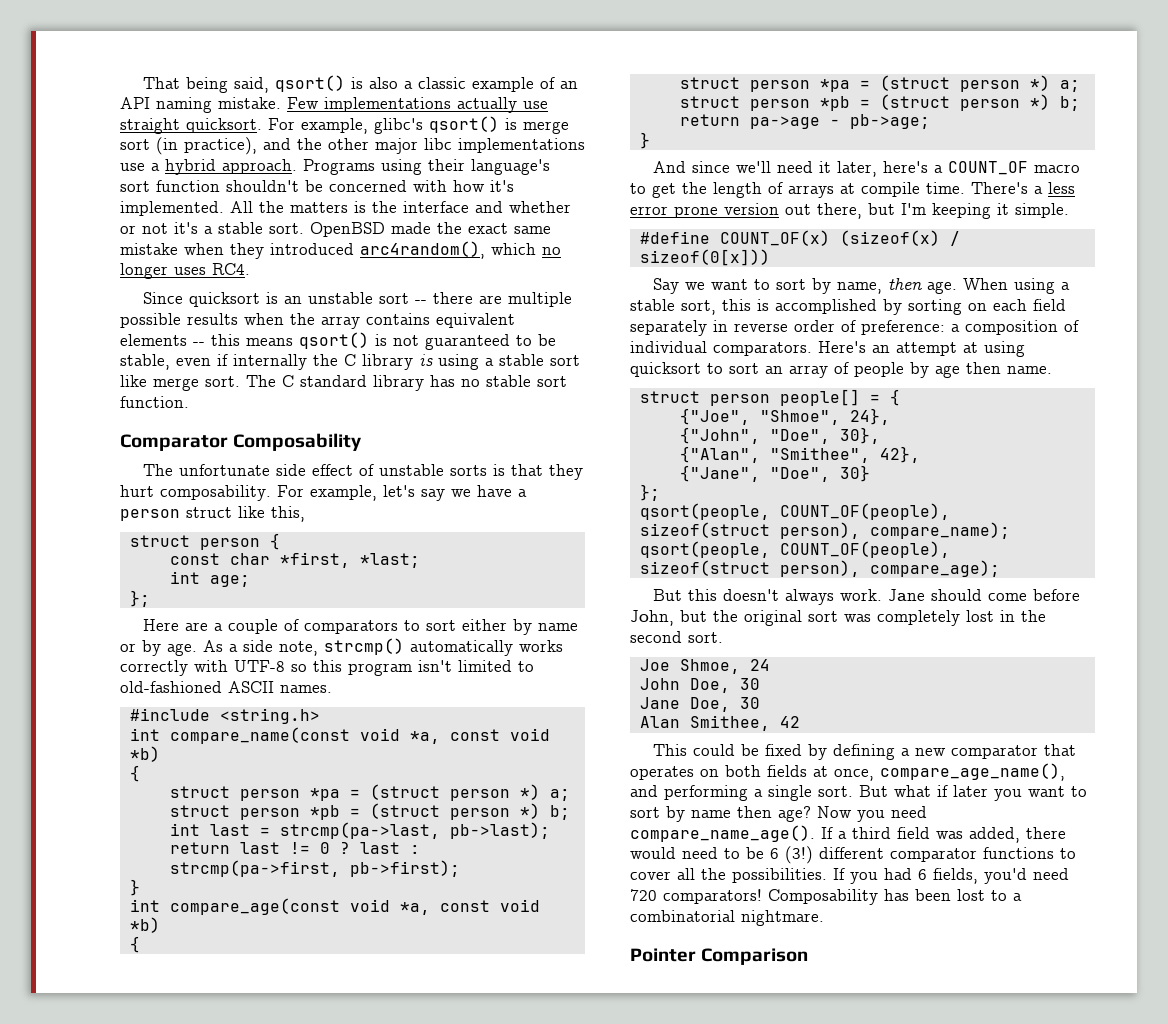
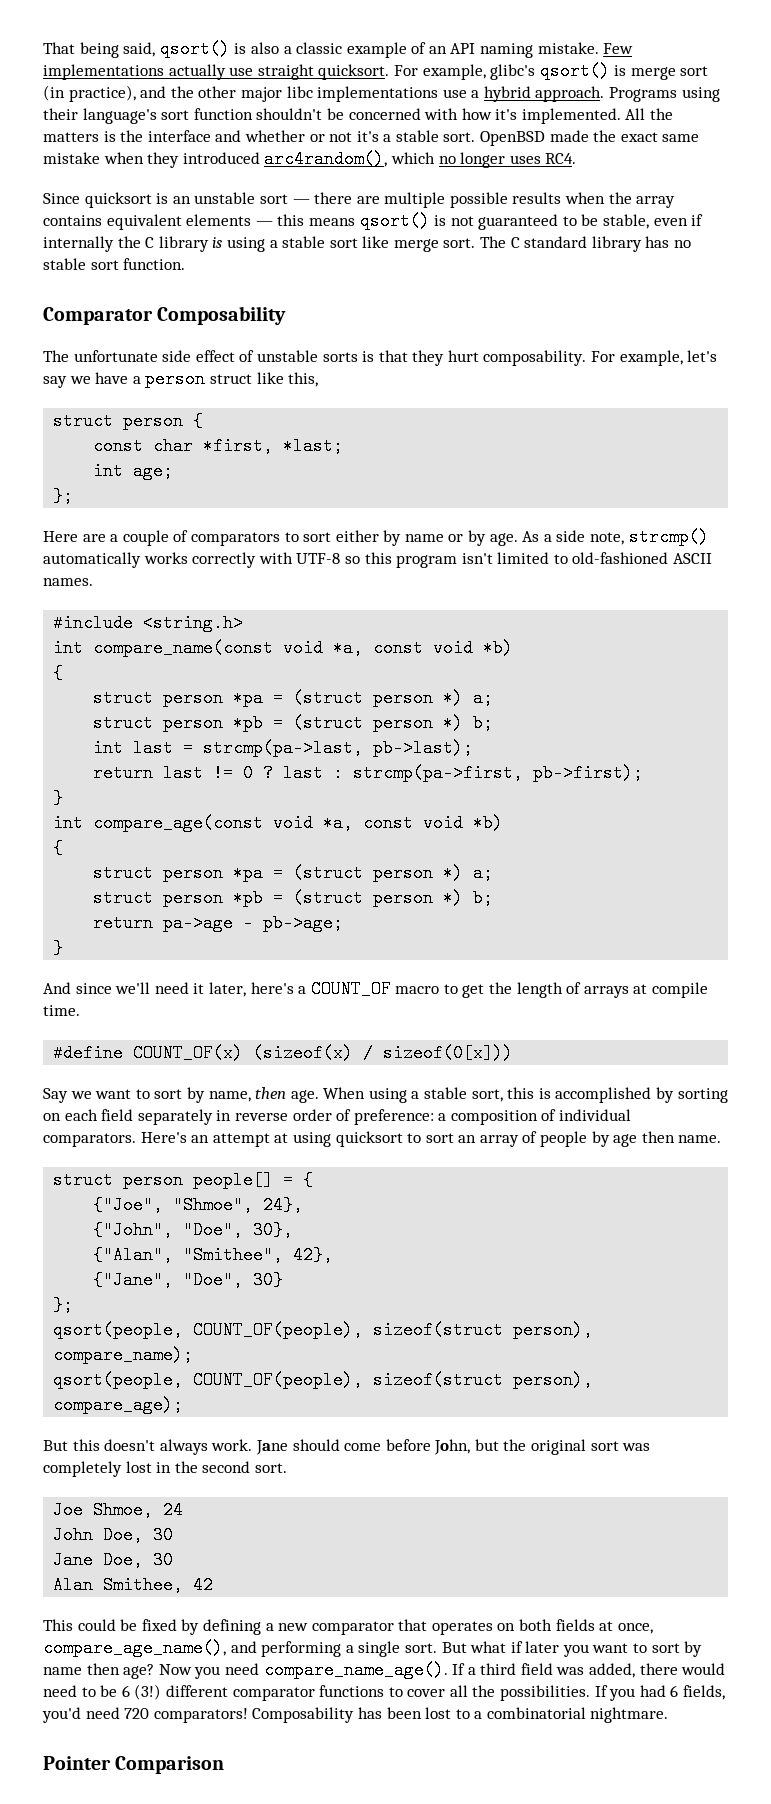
[414,300,427,304] -- -> [292,199,310,204] —
[193,342,205,346] -- -> [255,221,273,226] —
[971,182,1075,194] [630,203,1069,219] There's a less error prone version out there, but I'm keeping it simple. -> (80, 1010) none

